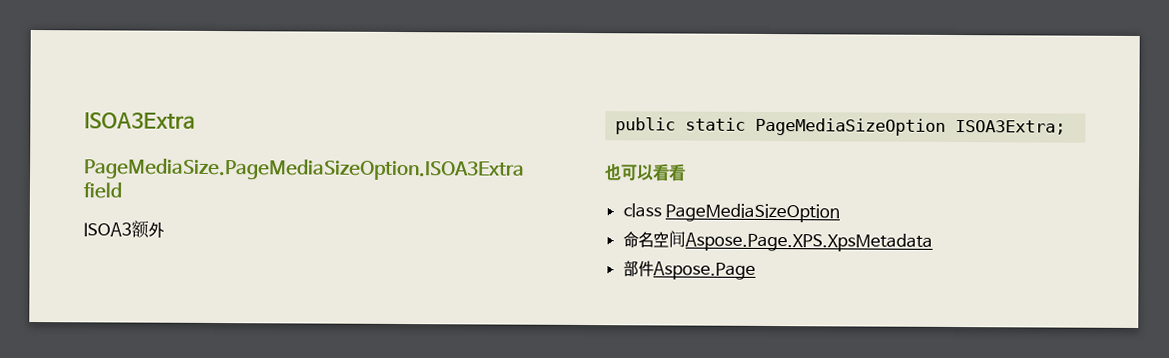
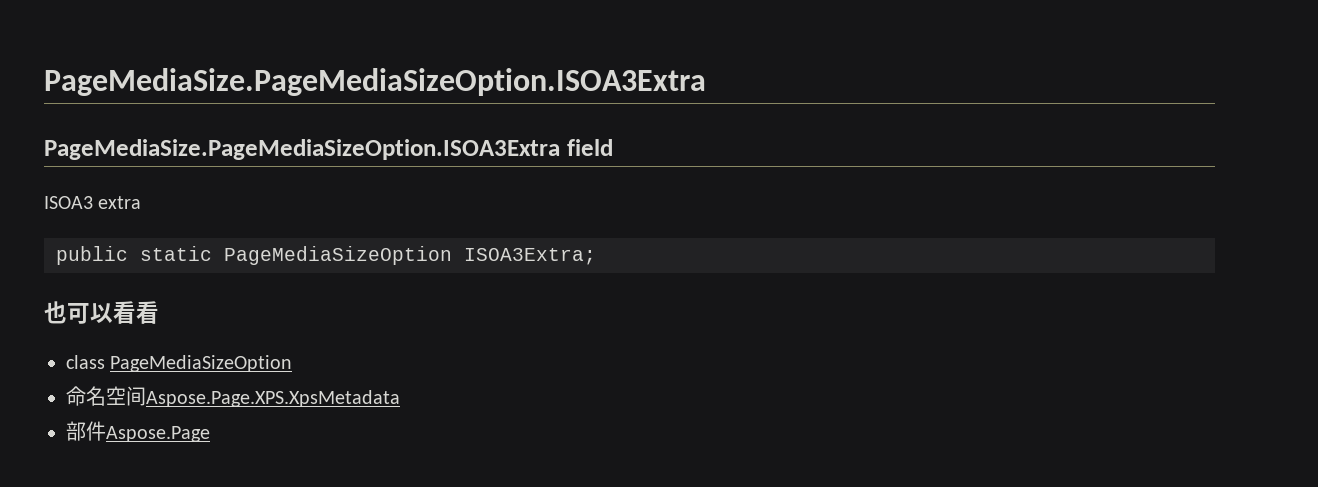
[84,112,196,129] ISOA3Extra -> [44,68,706,96] PageMediaSize.PageMediaSizeOption.ISOA3Extra
[131,220,164,239] 额外 -> [98,196,142,209] extra

